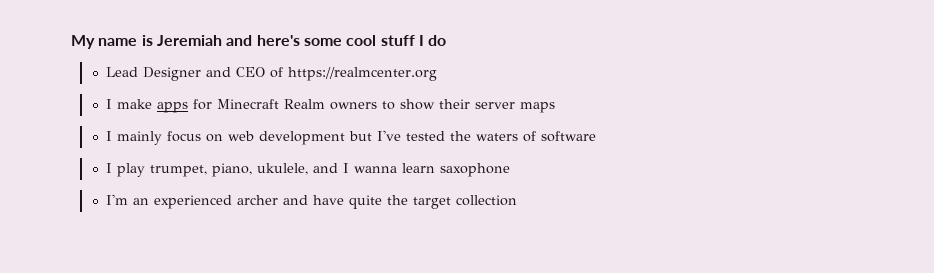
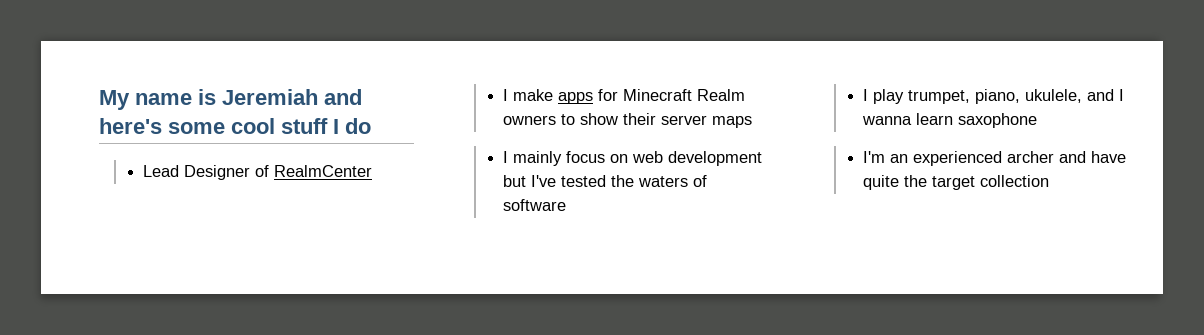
[205,67,437,81] and CEO of https://realmcenter.org -> [255,165,373,177] of RealmCenter

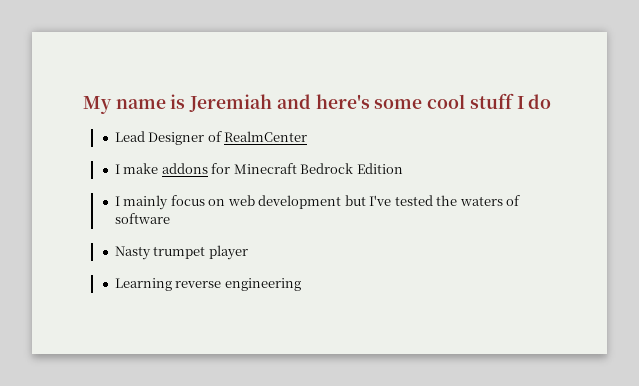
[558,92,594,104] apps -> [161,163,208,174] addons
[697,89,746,101] [503,113,753,128] Realm owners to show their server maps -> [300,163,403,174] Bedrock Edition
[863,89,1125,104] [862,113,1038,128] [863,151,1127,166] [863,175,1050,190] I play trumpet, piano, ukulele, and I wanna learn saxophone // I'm an experienced archer and have quite the target collection -> [114,245,248,260] [114,278,301,291] Nasty trumpet player // Learning reverse engineering

